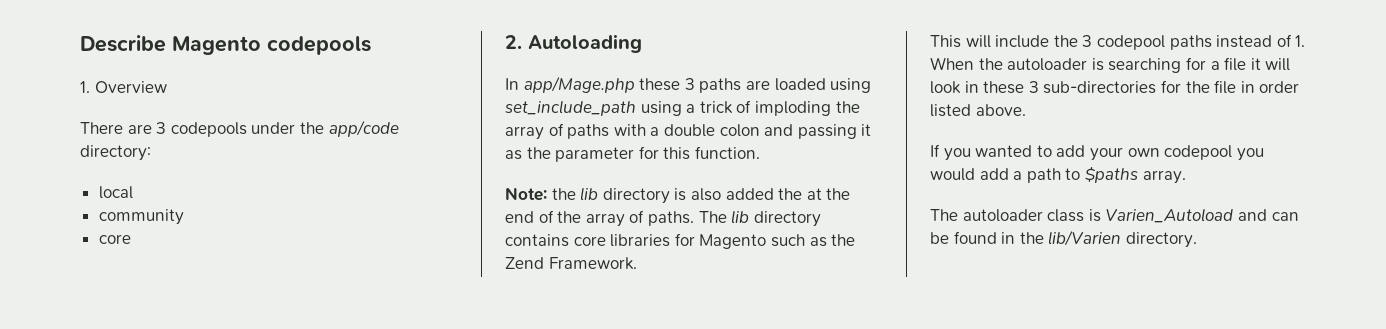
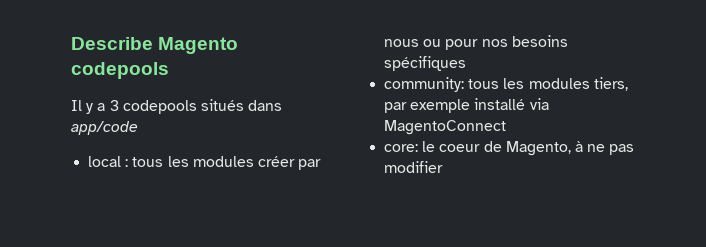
[80,81,167,93] [80,122,324,137] 1. Overview // There are 3 codepools under the -> [71,99,283,114] Il y a 3 codepools situés dans
[80,145,151,161] directory: -> (138, 128) none
[98,209,184,225] [98,234,131,244] [505,34,642,53] [505,76,872,93] [505,100,860,116] [505,123,872,140] [505,146,760,162] [505,187,851,204] [505,210,821,227] [505,233,856,249] [505,257,637,270] [930,34,1306,50] [930,57,1291,73] [930,80,1300,94] [930,104,1026,117] [930,144,1264,161] [930,166,1186,184] [930,208,1299,223] [930,230,1197,248] // community // core // 2. Autoloading // In app/Mage.php these 3 paths are loaded using set_include_path using a trick of imploding the array of paths with a double colon and passing it as the parameter for this function. // Note: the lib directory is also added the at the end of the array of paths. The lib directory contains core libraries for Magento such as the Zend Framework. // This will include the 3 codepool paths instead of 1. When the autoloader is searching for a file it will look in these 3 sub-directories for the file in order listed above. // If you wanted to add your own codepool you would add a path to $paths array. // The autoloader class is Varien_Autoload and can be found in the lib/Varien directory. -> [125,156,322,170] [384,35,568,50] [384,56,467,71] [384,77,628,92] [384,98,549,113] [384,120,507,135] [384,141,635,156] [384,161,444,173] : tous les modules créer par nous ou pour nos besoins spécifiques // community: tous les modules tiers, par exemple installé via MagentoConnect // core: le coeur de Magento, à ne pas modifier

